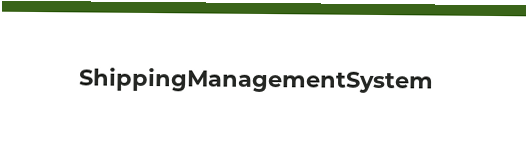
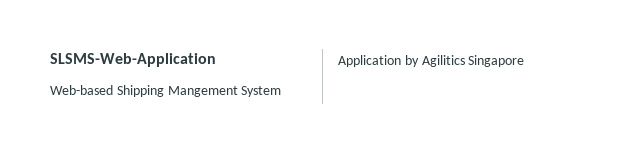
[78,67,434,94] ShippingManagementSystem -> [50,53,216,67] [50,85,282,97] [338,55,525,67] SLSMS-Web-Application // Web-based Shipping Mangement System Application by Agilitics Singapore

